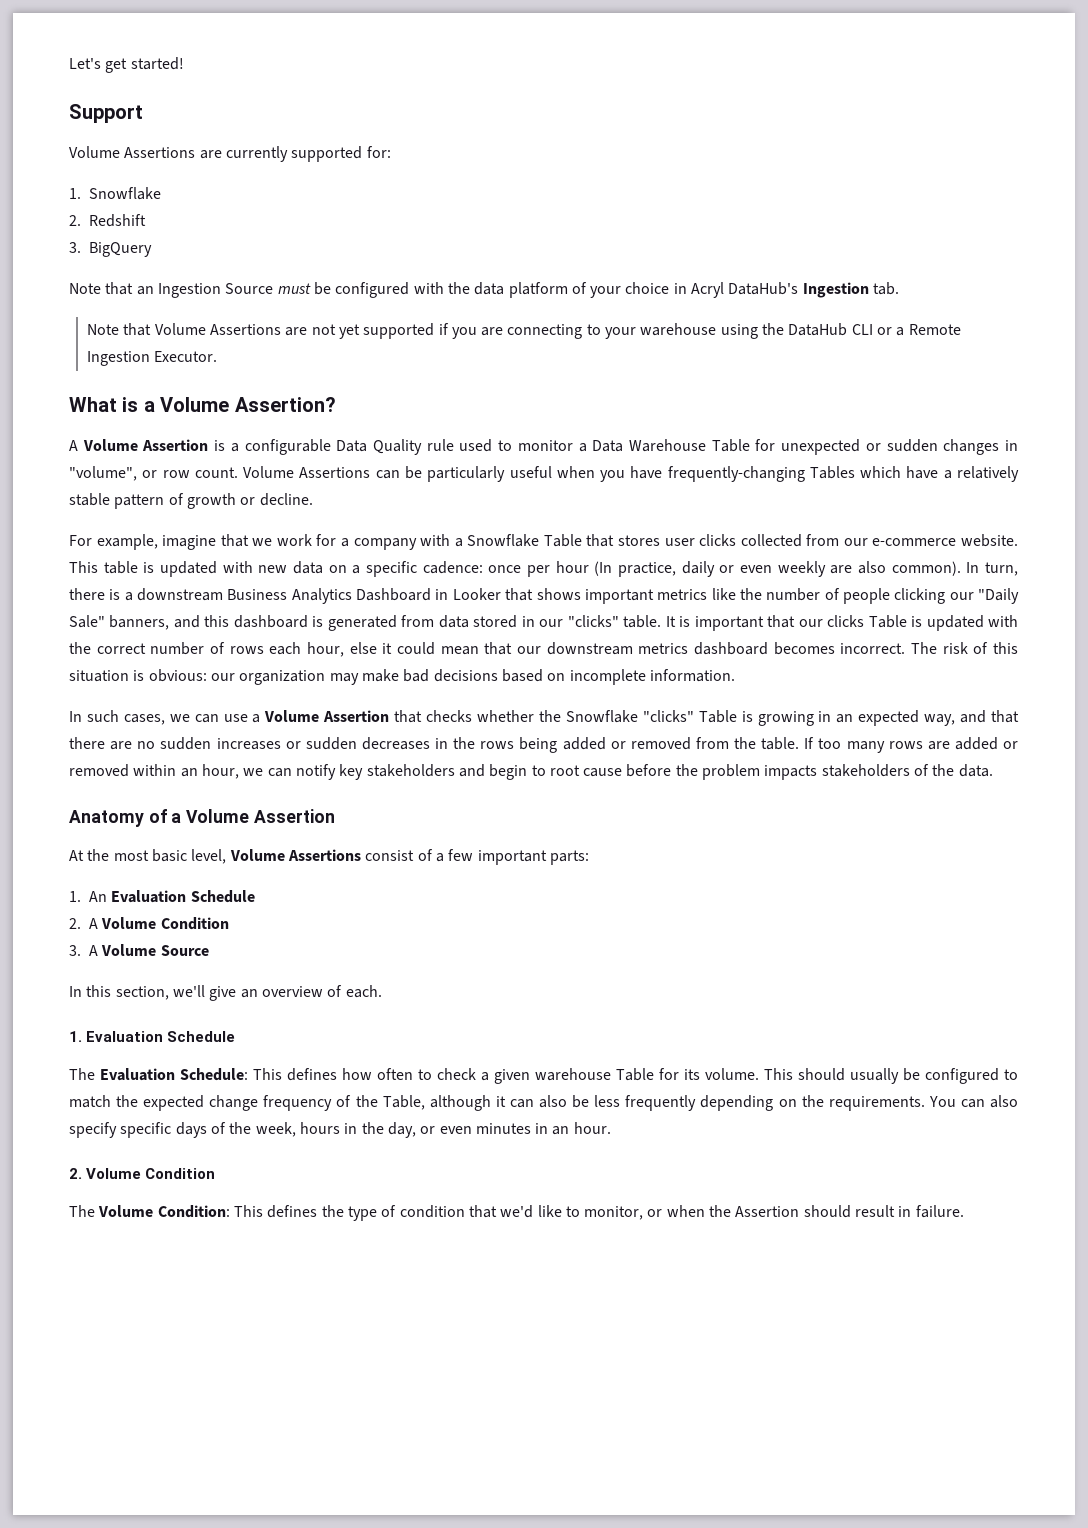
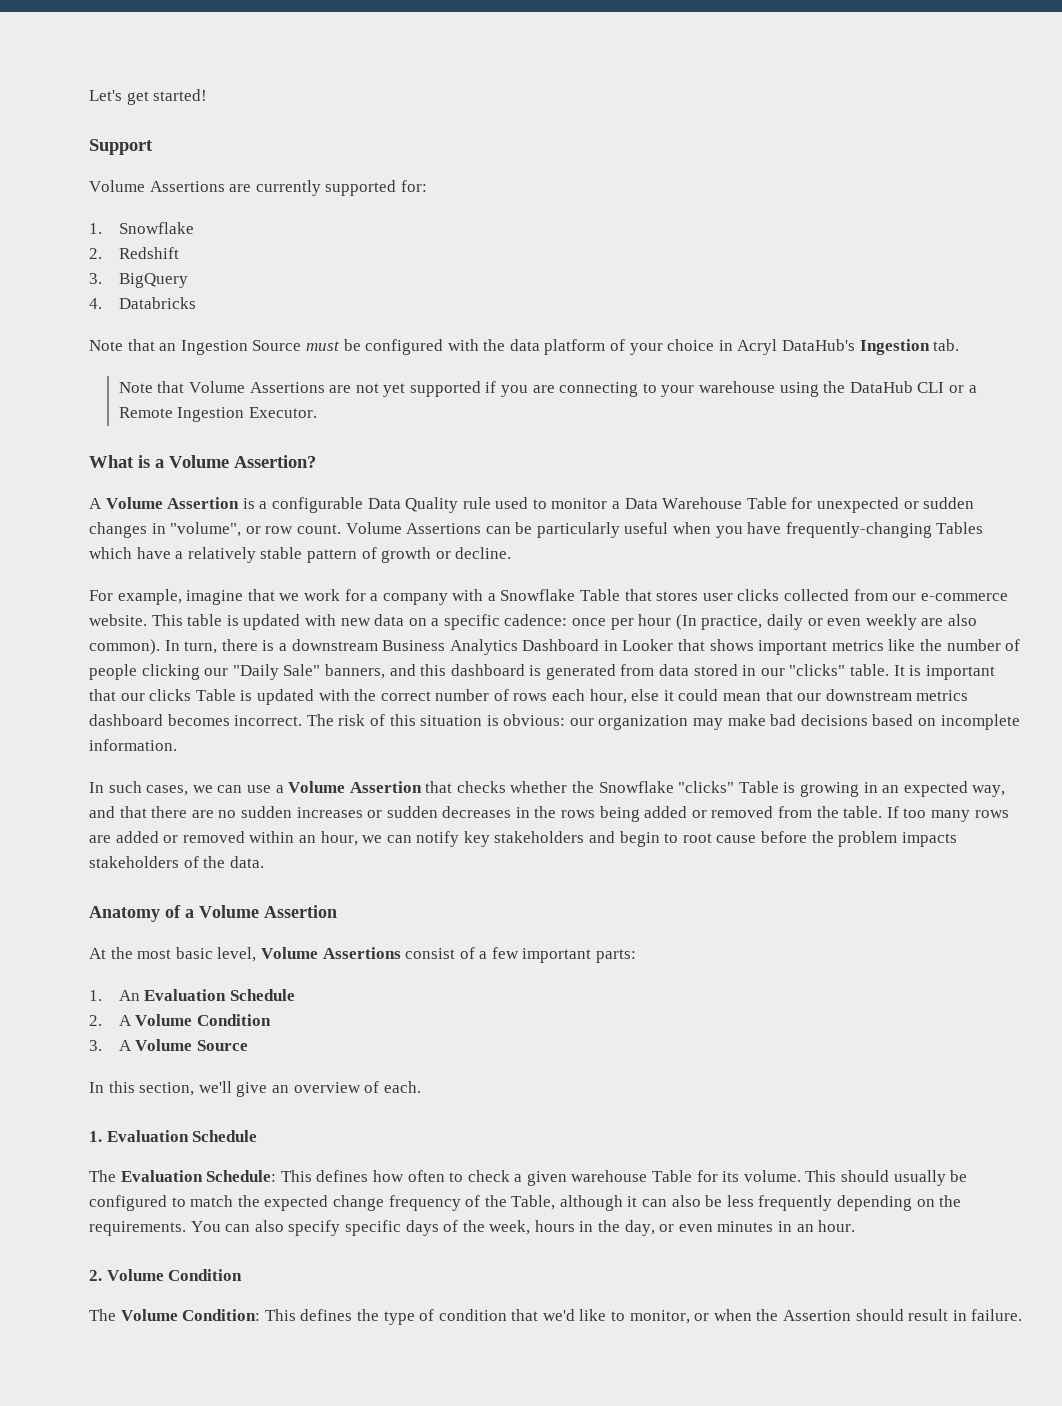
(152, 249) none -> [89,297,196,309] // 4. Databricks

